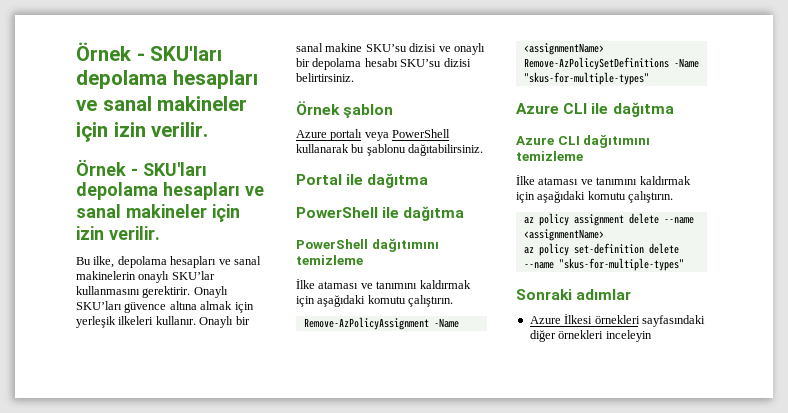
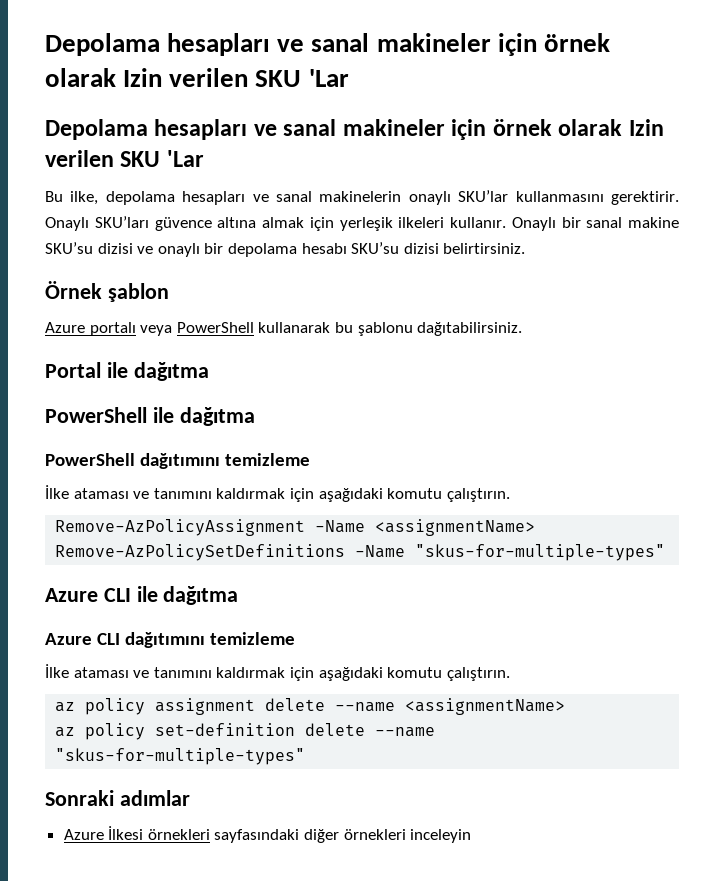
[76,42,223,61] [76,70,258,89] [76,96,248,111] [76,122,209,142] [76,159,207,176] [76,182,264,200] [76,204,240,222] [76,226,160,240] Örnek - SKU'ları depolama hesapları ve sanal makineler için izin verilir. // Örnek - SKU'ları depolama hesapları ve sanal makineler için izin verilir. -> [45,33,610,56] [45,68,349,87] [45,119,664,140] [45,150,204,167] Depolama hesapları ve sanal makineler için örnek olarak Izin verilen SKU 'Lar // Depolama hesapları ve sanal makineler için örnek olarak Izin verilen SKU 'Lar

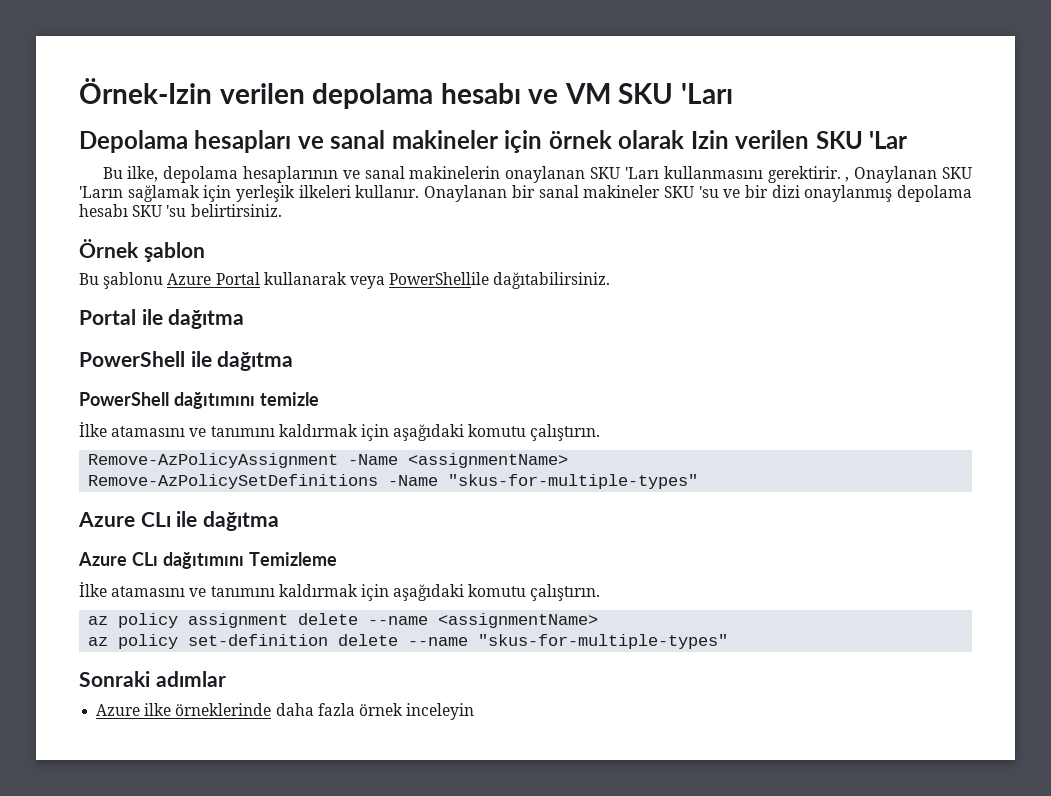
[45,33,610,56] [45,68,349,87] Depolama hesapları ve sanal makineler için örnek olarak Izin verilen SKU 'Lar -> [79,78,733,109] Örnek-Izin verilen depolama hesabı ve VM SKU 'Ları
[182,191,246,205] hesapları -> [243,166,339,183] hesaplarının
[408,190,679,205] [45,216,304,231] onaylı SKU’lar kullanmasını gerektirir. Onaylı SKU’ları güvence altına almak -> [505,166,972,183] [79,185,200,202] onaylanan SKU 'Ları kullanmasını gerektirir. , Onaylanan SKU 'Ların sağlamak
[511,217,556,231] Onaylı -> [424,185,508,202] Onaylanan
[628,217,679,228] [45,242,526,257] [45,281,169,302] [45,322,413,336] makine SKU’su dizisi ve onaylı bir depolama hesabı SKU’su dizisi belirtirsiniz. // Örnek şablon // Azure portalı veya PowerShell kullanarak bu şablonu -> [583,185,972,202] [79,204,282,217] [79,239,205,262] [79,272,490,289] makineler SKU 'su ve bir dizi onaylanmış depolama hesabı SKU 'su belirtirsiniz. // Örnek şablon // Bu şablonu Azure Portal kullanarak veya PowerShellile
[225,453,311,466] [45,485,129,499] temizleme // İlke ataması -> [259,392,319,406] [79,421,186,437] temizle // İlke atamasını
[103,588,131,602] CLI -> [140,512,171,527] CLı
[97,632,296,648] [45,664,129,678] CLI dağıtımını temizleme // İlke ataması -> [131,552,337,569] [79,581,186,597] CLı dağıtımını Temizleme // İlke atamasını
[108,826,406,843] İlkesi örnekleri sayfasındaki diğer örnekleri -> [144,703,403,716] ilke örneklerinde daha fazla örnek

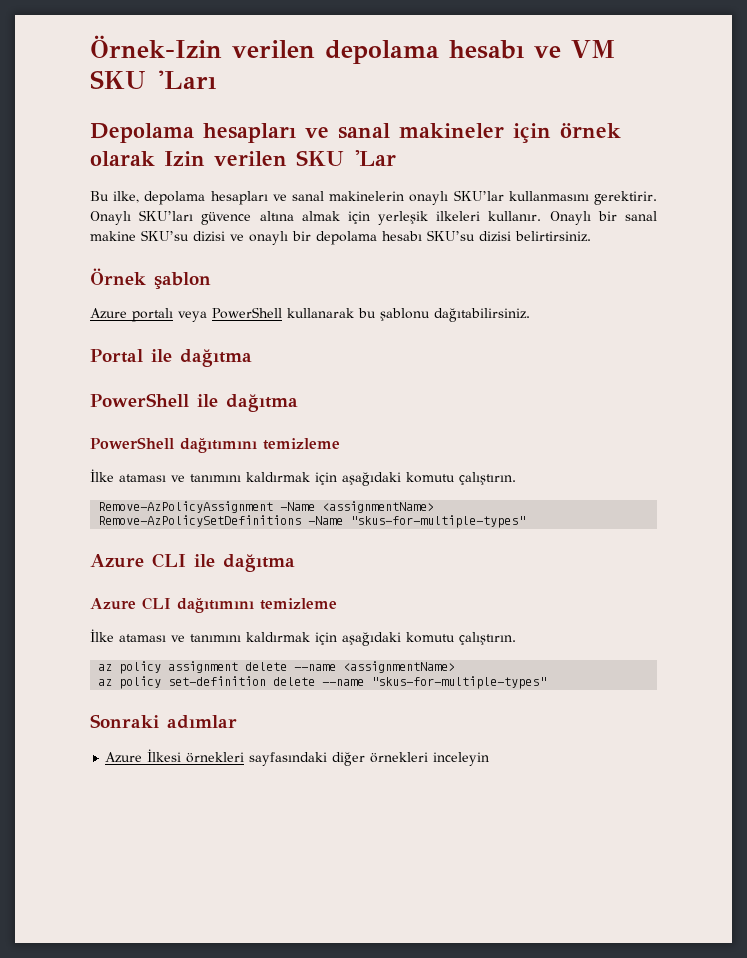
[243,166,339,183] hesaplarının -> [210,191,268,205] hesapları
[505,166,972,183] [79,185,200,202] onaylanan SKU 'Ları kullanmasını gerektirir. , Onaylanan SKU 'Ların sağlamak -> [409,190,657,205] [90,210,340,225] onaylı SKU’lar kullanmasını gerektirir. Onaylı SKU’ları güvence altına almak
[424,185,508,202] Onaylanan -> [549,211,591,225] Onaylı
[583,185,972,202] [79,204,282,217] [79,239,205,262] [79,272,490,289] makineler SKU 'su ve bir dizi onaylanmış depolama hesabı SKU 'su belirtirsiniz. // Örnek şablon // Bu şablonu Azure Portal kullanarak veya PowerShellile -> [90,230,591,245] [90,268,211,289] [90,307,430,322] makine SKU’su dizisi ve onaylı bir depolama hesabı SKU’su dizisi belirtirsiniz. // Örnek şablon // Azure portalı veya PowerShell kullanarak bu şablonu
[259,392,319,406] [79,421,186,437] temizle // İlke atamasını -> [263,438,340,450] [90,469,166,482] temizleme // İlke ataması
[140,512,171,527] CLı -> [152,553,186,568] CLI
[131,552,337,569] [79,581,186,597] CLı dağıtımını Temizleme // İlke atamasını -> [142,597,337,613] [90,629,166,642] CLI dağıtımını temizleme // İlke ataması
[144,703,403,716] ilke örneklerinde daha fazla örnek -> [147,749,429,766] İlkesi örnekleri sayfasındaki diğer örnekleri

